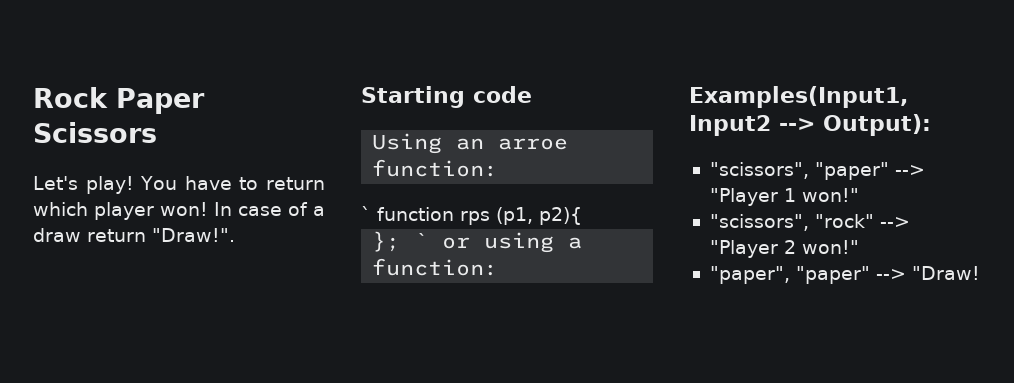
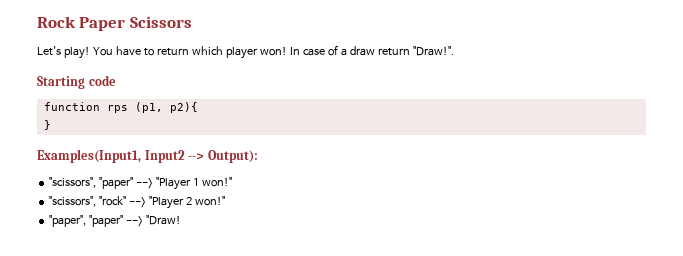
[372,133,569,154] [372,159,499,177] [361,206,371,221] Using an arroe function: // ` -> (116, 80) none
[372,231,583,253] [372,258,499,276] }; ` or using a function: -> [43,120,51,130] }

